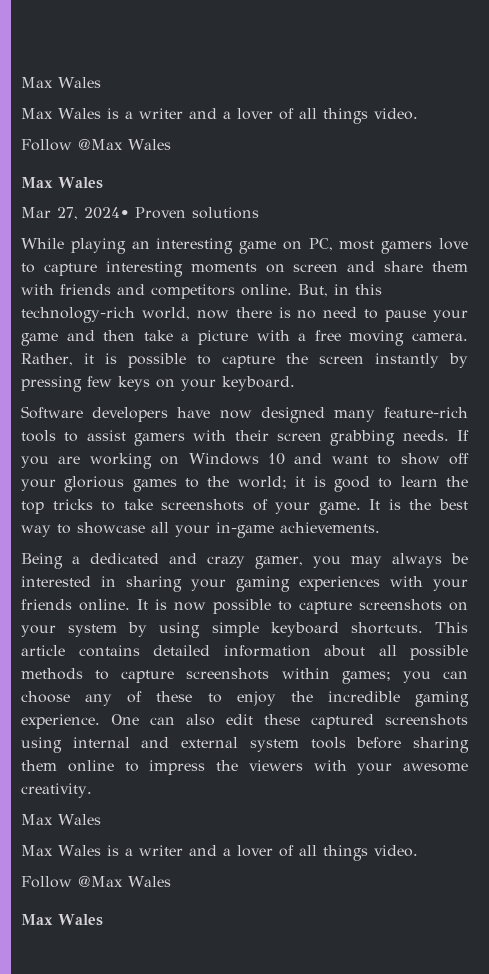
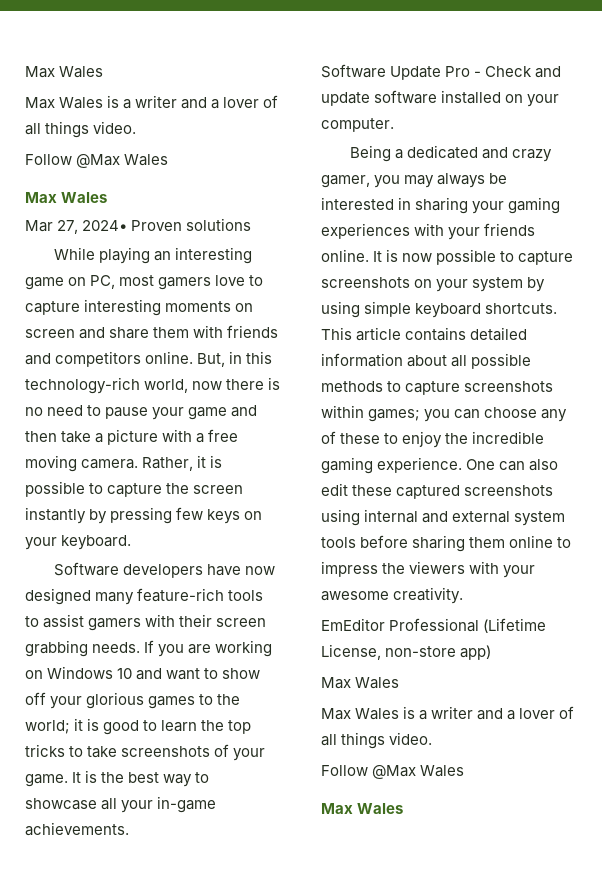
(380, 527) none -> [321,64,562,80] [321,90,560,107] [321,118,394,132] // Software Update Pro - Check and update software installed on your computer.
(92, 790) none -> [321,618,547,633] [321,644,492,660] // EmEditor Professional (Lifetime License, non-store app)

